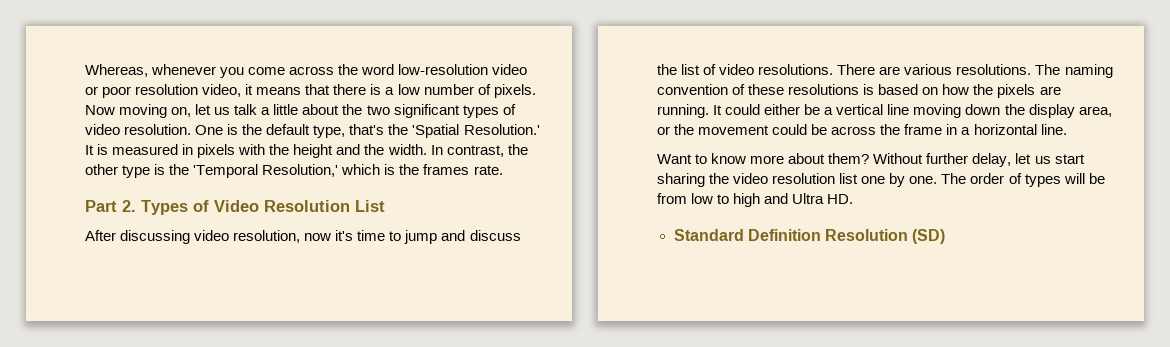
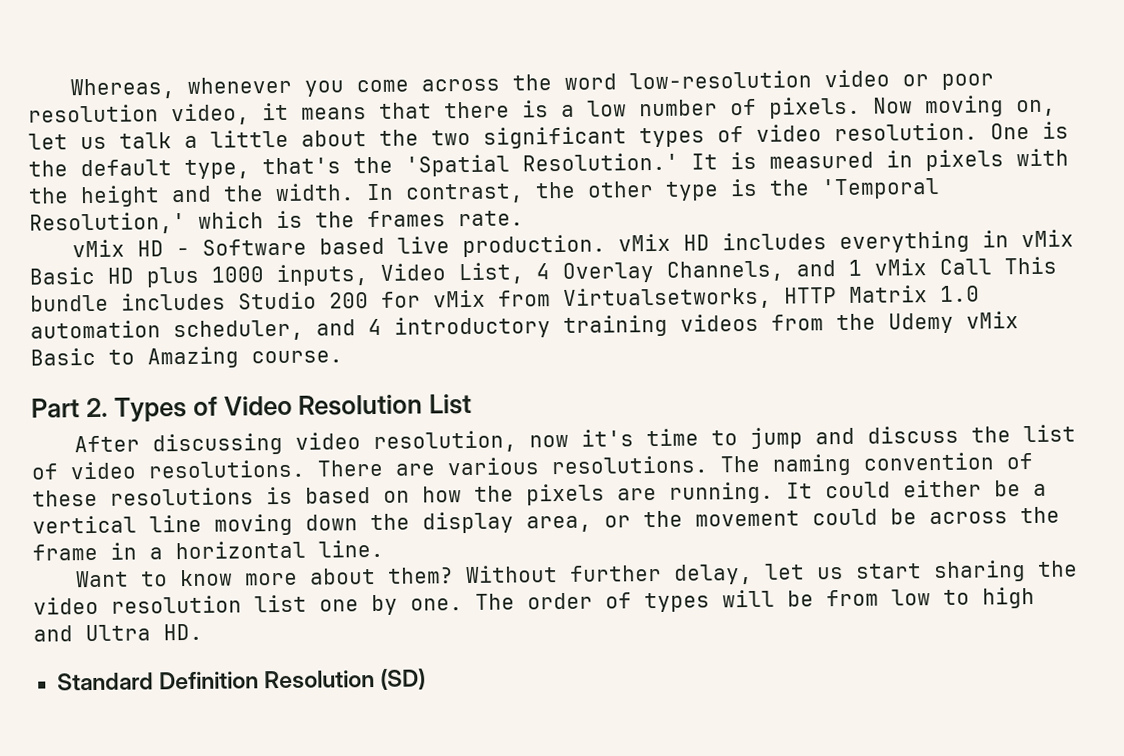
(503, 170) none -> [72,229,1075,258] [29,256,1057,288] [30,285,980,312] [30,311,1019,342] [30,346,343,369] // vMix HD - Software based live production. vMix HD includes everything in vMix Basic HD plus 1000 inputs, Video List, 4 Overlay Channels, and 1 vMix Call This bundle includes Studio 200 for vMix from Virtualsetworks, HTTP Matrix 1.0 automation scheduler, and 4 introductory training videos from the Udemy vMix Basic to Amazing course.

